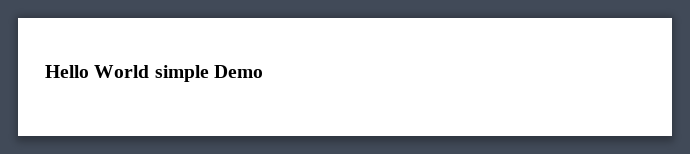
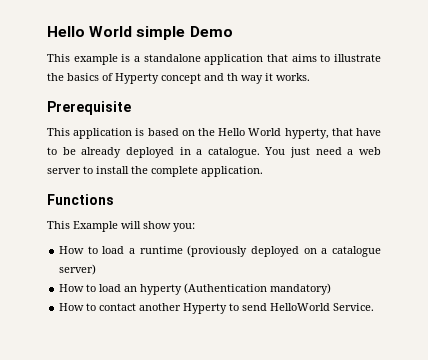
(263, 71) none -> [47,54,381,65] [47,73,310,84] [47,101,131,115] [47,128,381,139] [47,147,381,158] [47,166,263,177] [47,194,114,205] [47,221,195,232] [59,245,381,257] [59,264,97,275] [59,283,332,295] [59,303,375,314] // This example is a standalone application that aims to illustrate the basics of Hyperty concept and th way it works. // Prerequisite // This application is based on the Hello World hyperty, that have to be already deployed in a catalogue. You just need a web server to install the complete application. // Functions // This Example will show you: // How to load a runtime (proviously deployed on a catalogue server) // How to load an hyperty (Authentication mandatory) // How to contact another Hyperty to send HelloWorld Service.

